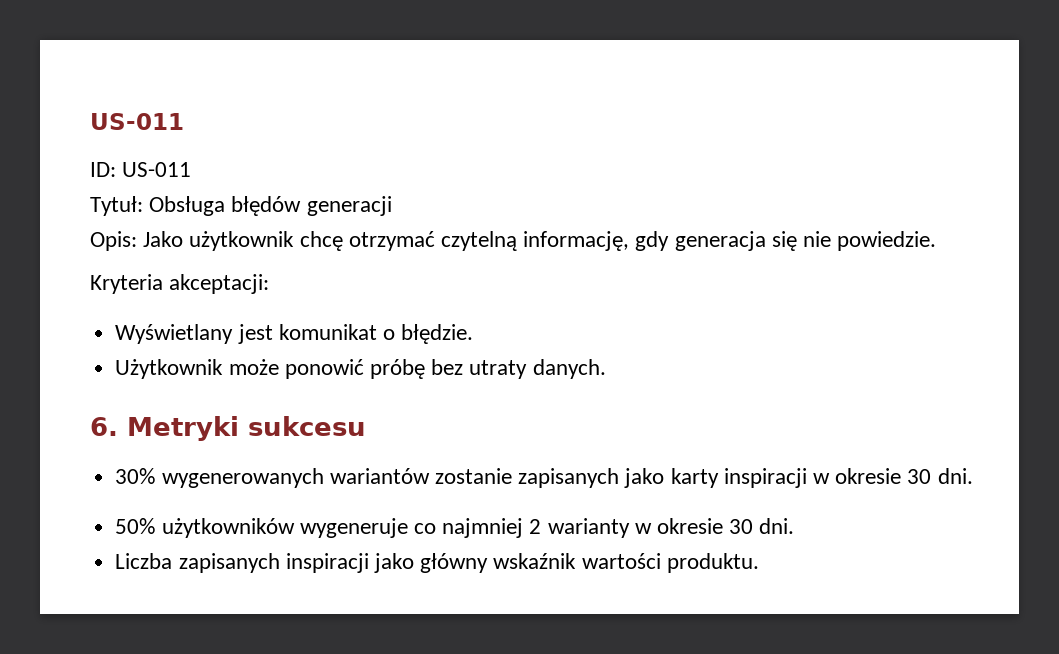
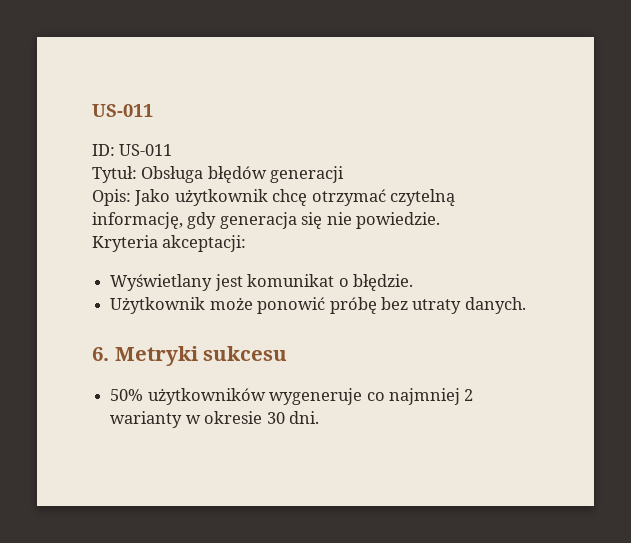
[115,468,973,488] // 30% wygenerowanych wariantów zostanie zapisanych jako karty inspiracji w okresie 30 dni. -> (288, 353) none
[115,553,759,573] // Liczba zapisanych inspiracji jako główny wskaźnik wartości produktu. -> (319, 417) none

